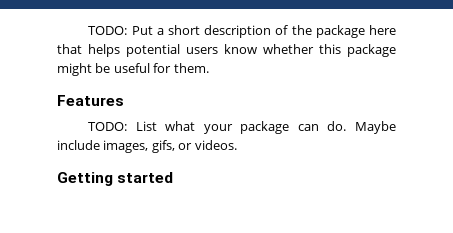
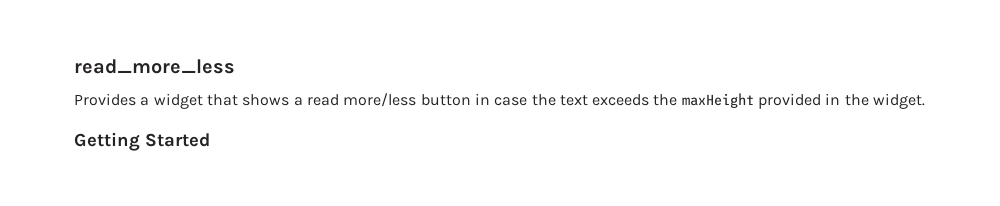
[88,25,396,38] [57,44,396,57] [57,63,209,76] [57,95,124,106] [88,121,396,134] [57,140,237,153] TODO: Put a short description of the package here that helps potential users know whether this package might be useful for them. // Features // TODO: List what your package can do. Maybe include images, gifs, or videos. -> [74,59,235,74] [74,93,926,109] read_more_less // Provides a widget that shows a read more/less button in case the text exceeds the maxHeight provided in the widget.
[117,172,174,183] started -> [145,133,210,147] Started

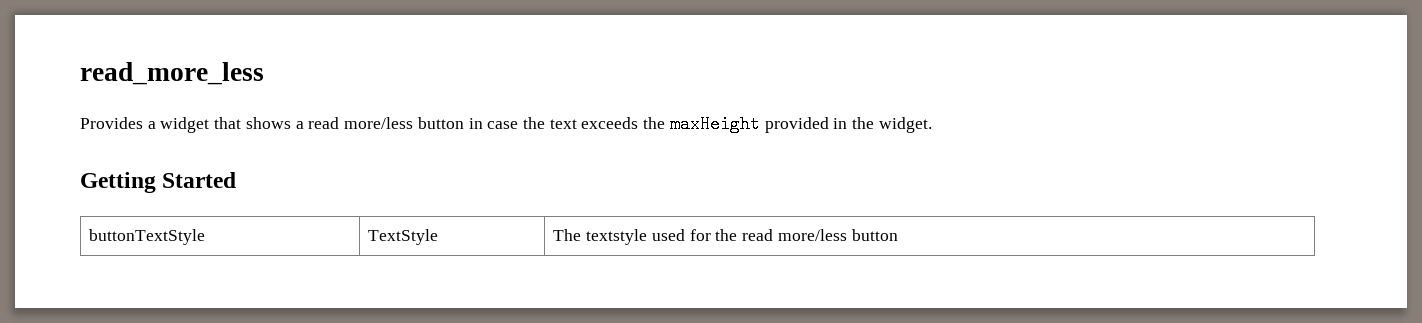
(210, 140) none -> [89,229,206,245] [368,229,439,245] [553,229,898,245] // buttonTextStyle | TextStyle | The textstyle used for the read more/less button

